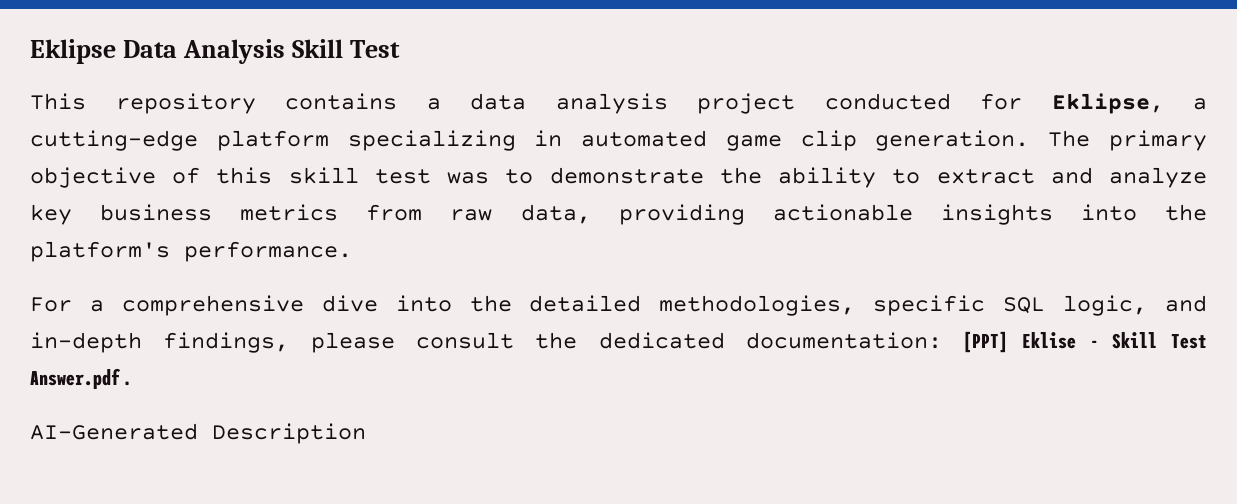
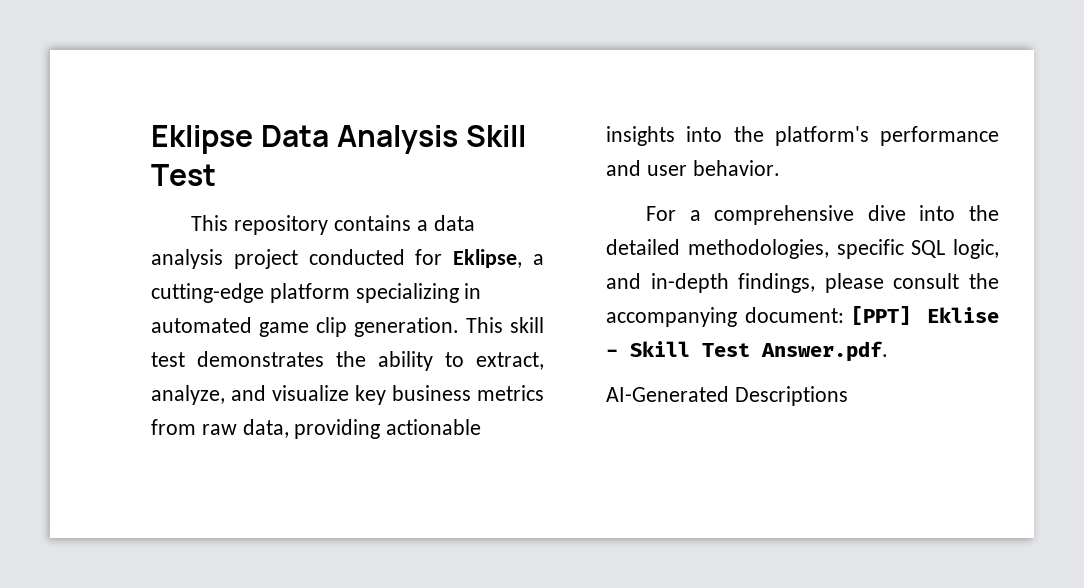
[1048,130,1208,151] [30,167,1208,188] The primary objective of this skill test was to demonstrate the ability to extract and analyze -> [466,317,544,333] [151,351,544,371] [151,385,349,405] This skill test demonstrates the ability to extract, analyze, and visualize
[184,241,352,262] performance. -> [880,126,999,146] [606,160,780,176] performance and user behavior.
[598,332,942,349] dedicated documentation: -> [606,307,844,327] accompanying document:
[212,423,366,444] Description -> [734,386,848,406] Descriptions

